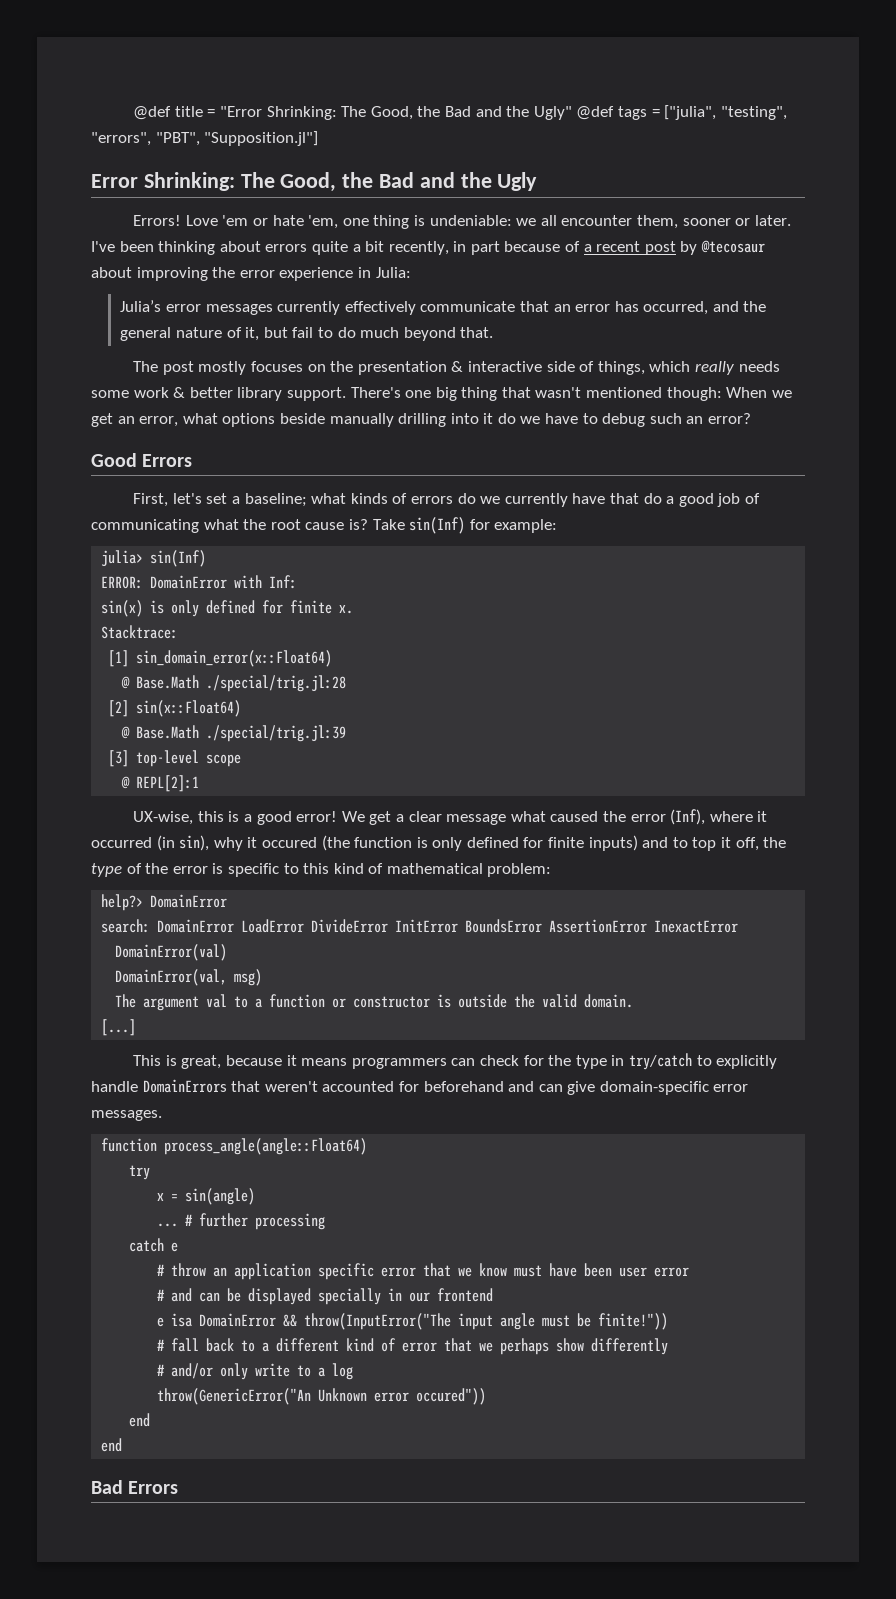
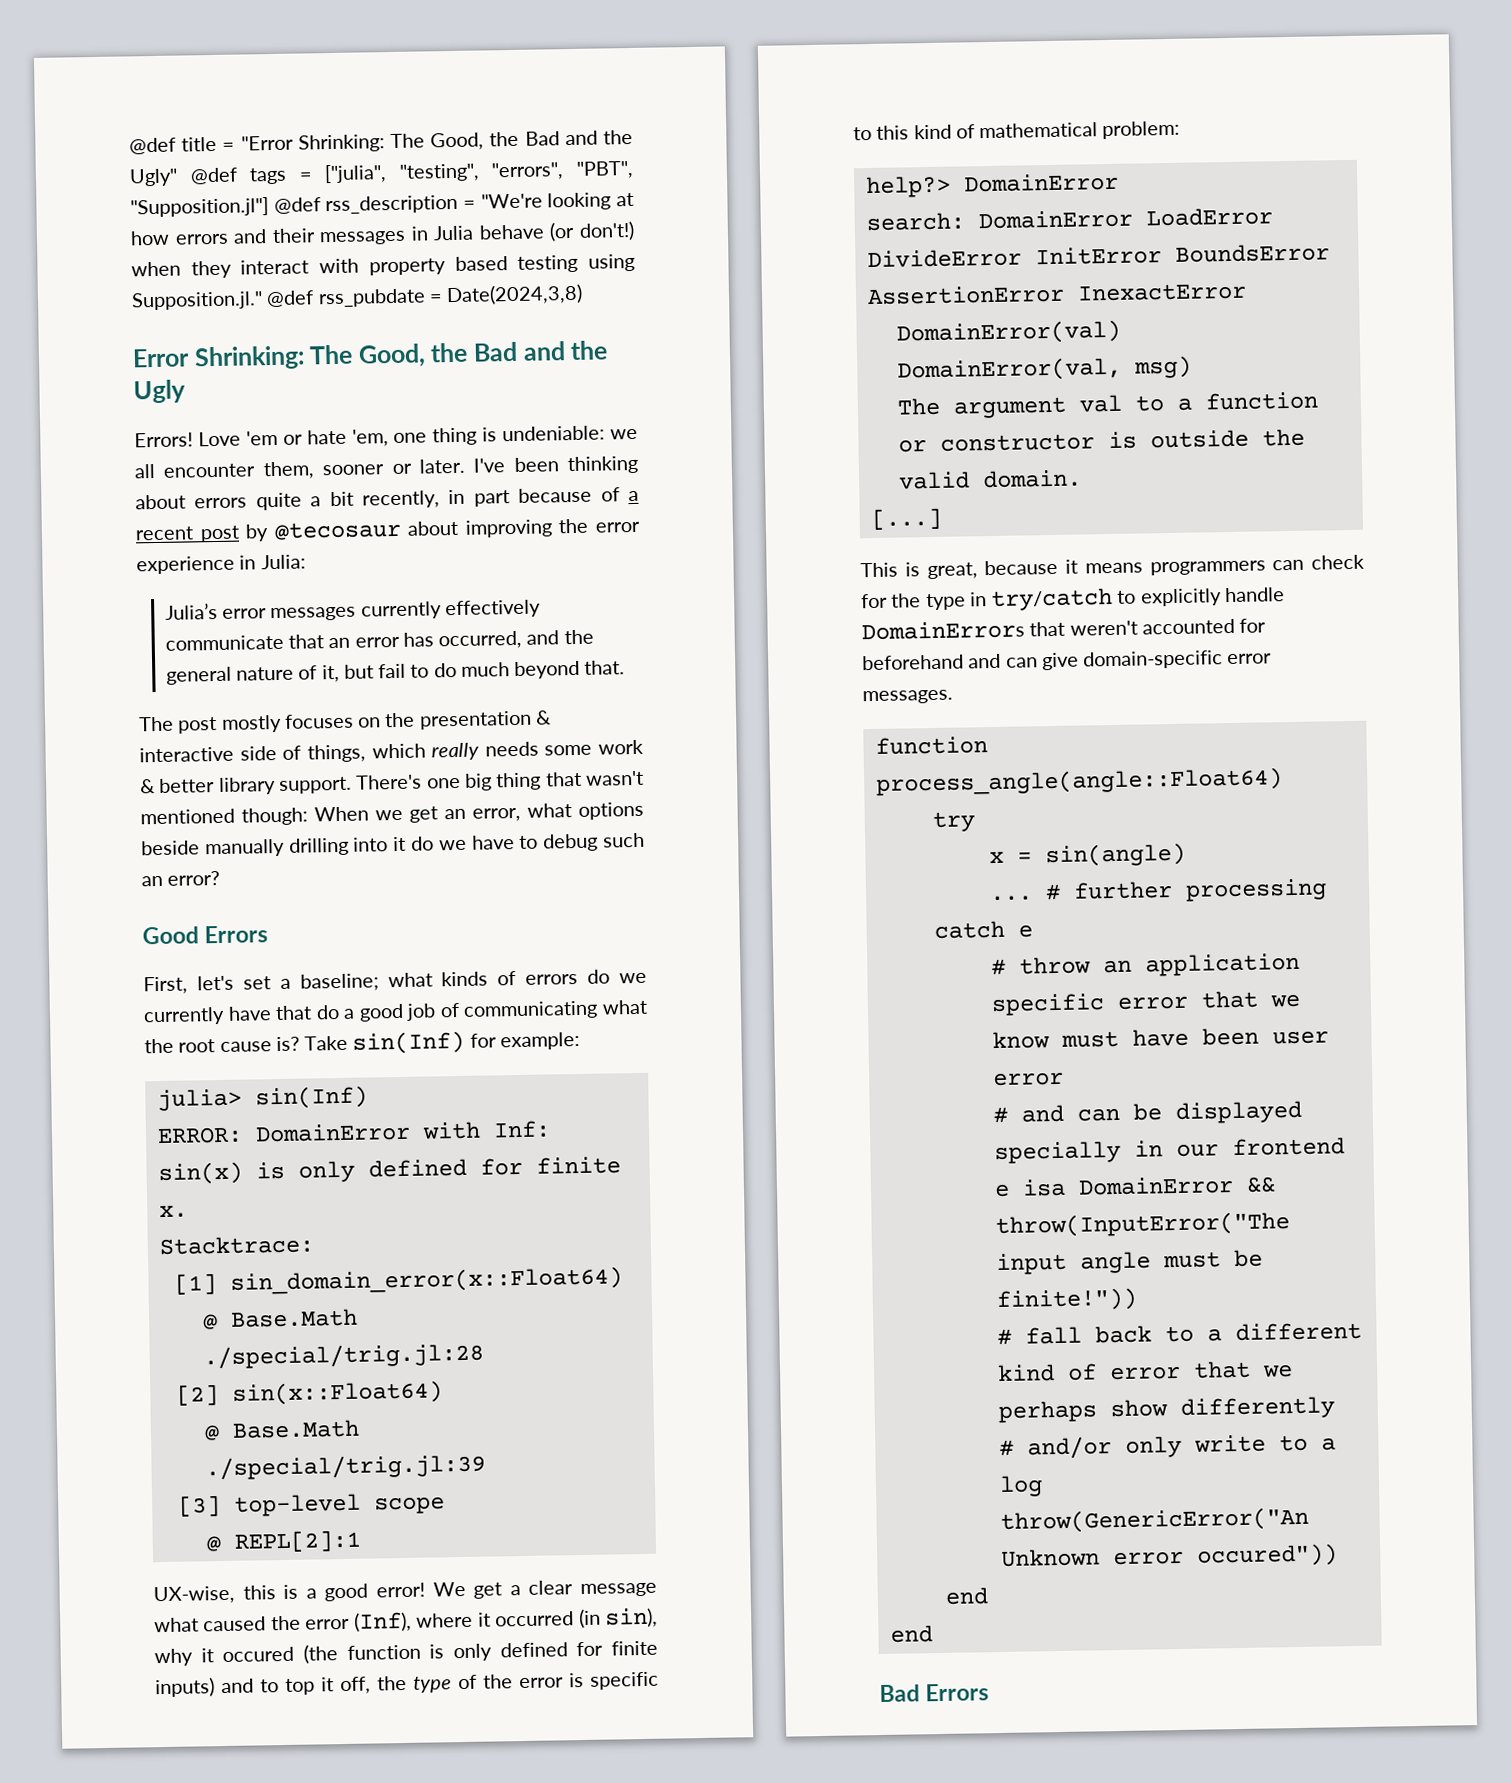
(319, 138) none -> [273,192,635,215] [130,220,635,246] [131,253,635,279] [131,283,584,311] @def rss_description = "We're looking at how errors and their messages in Julia behave (or don't!) when they interact with property based testing using Supposition.jl." @def rss_pubdate = Date(2024,3,8)

